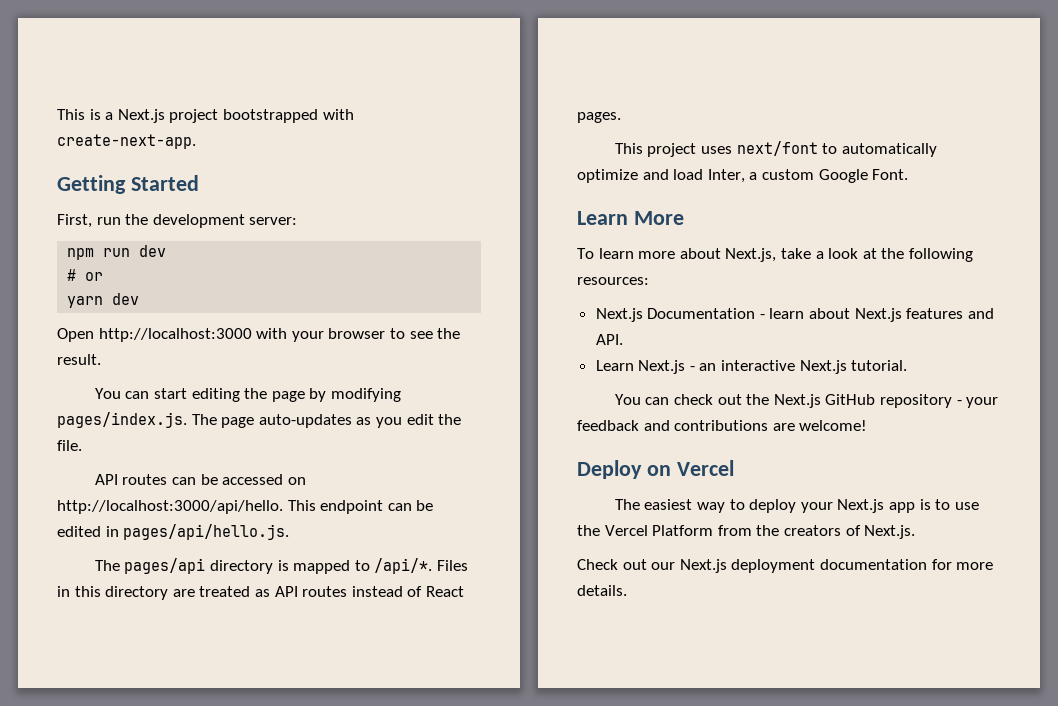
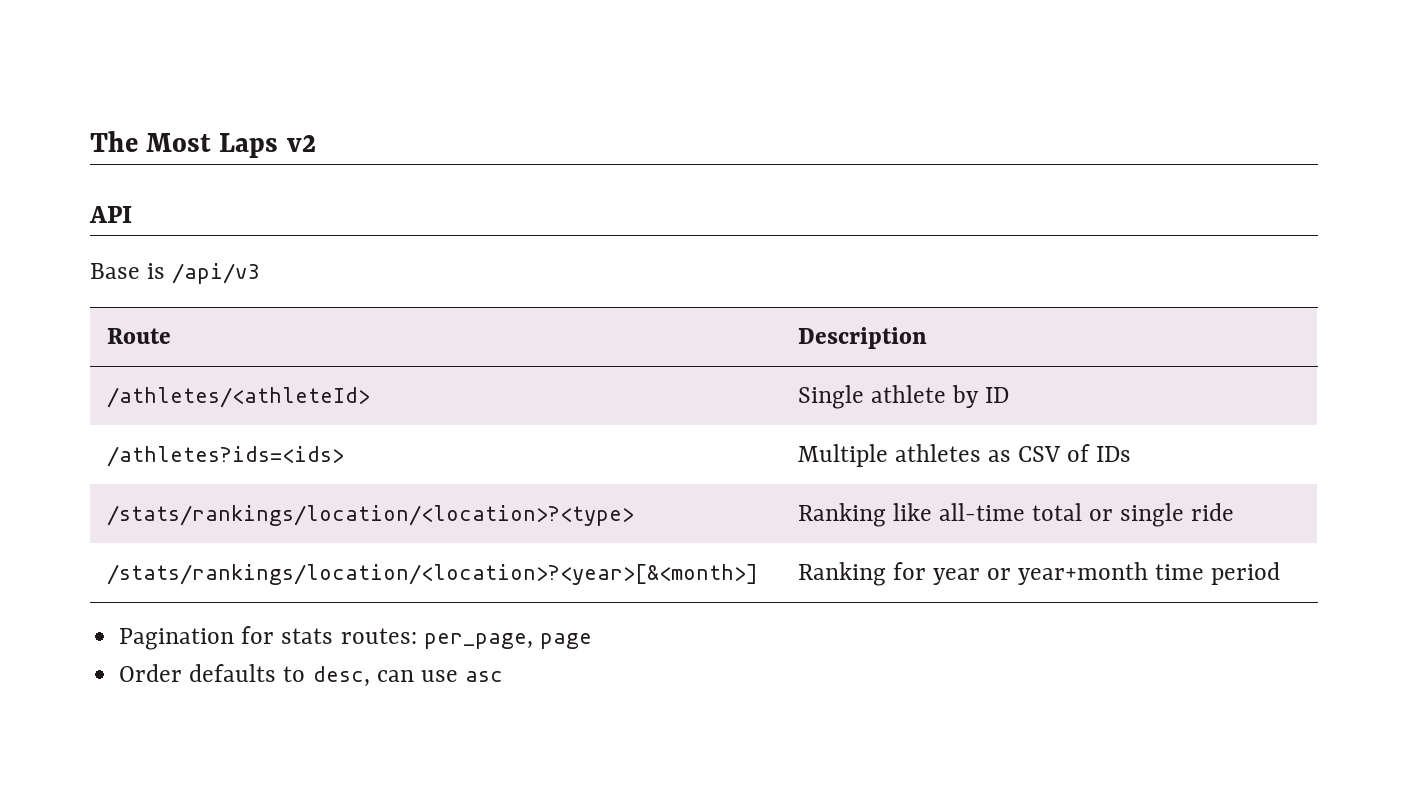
[57,109,354,123] [57,134,196,149] [57,175,199,194] [57,214,298,228] [67,245,167,260] [67,269,104,281] [67,293,140,308] [57,328,461,342] [57,354,101,365] [94,388,401,402] [57,412,462,428] [57,440,82,451] [94,474,306,485] [57,500,434,514] [57,524,290,540] [94,558,468,574] [57,586,464,600] [577,112,621,123] [614,141,937,157] [577,169,909,183] [577,211,684,225] [577,248,973,262] [577,277,649,285] [595,308,994,322] [595,334,623,345] [595,360,908,374] [614,394,999,408] [577,420,868,431] [577,460,734,479] [614,499,979,513] [577,525,916,539] [577,559,994,573] [577,585,627,596] This is a Next.js project bootstrapped with create-next-app. // Getting Started // First, run the development server: // npm run dev // # or // yarn dev // Open http://localhost:3000 with your browser to see the result. // You can start editing the page by modifying pages/index.js. The page auto-updates as you edit the file. // API routes can be accessed on http://localhost:3000/api/hello. This endpoint can be edited in pages/api/hello.js. // The pages/api directory is mapped to /api/*. Files in this directory are treated as API routes instead of React pages. // This project uses next/font to automatically optimize and load Inter, a custom Google Font. // Learn More // To learn more about Next.js, take a look at the following resources: // Next.js Documentation - learn about Next.js features and API. // Learn Next.js - an interactive Next.js tutorial. // You can check out the Next.js GitHub repository - your feedback and contributions are welcome! // Deploy on Vercel // The easiest way to deploy your Next.js app is to use the Vercel Platform from the creators of Next.js. // Check out our Next.js deployment documentation for more details. -> [90,131,316,158] [89,206,132,223] [90,263,260,284] [106,328,171,344] [797,327,927,349] [106,387,370,408] [797,385,1009,409] [106,446,344,467] [797,444,1132,467] [106,505,634,526] [797,503,1235,527] [106,564,758,585] [797,562,1281,586] [119,626,592,650] [119,664,504,687] The Most Laps v2 // API // Base is /api/v3 // Route | Description // /athletes/<athleteId> | Single athlete by ID // /athletes?ids=<ids> | Multiple athletes as CSV of IDs // /stats/rankings/location/<location>?<type> | Ranking like all-time total or single ride // /stats/rankings/location/<location>?<year>[&<month>] | Ranking for year or year+month time period // Pagination for stats routes: per_page, page // Order defaults to desc, can use asc

